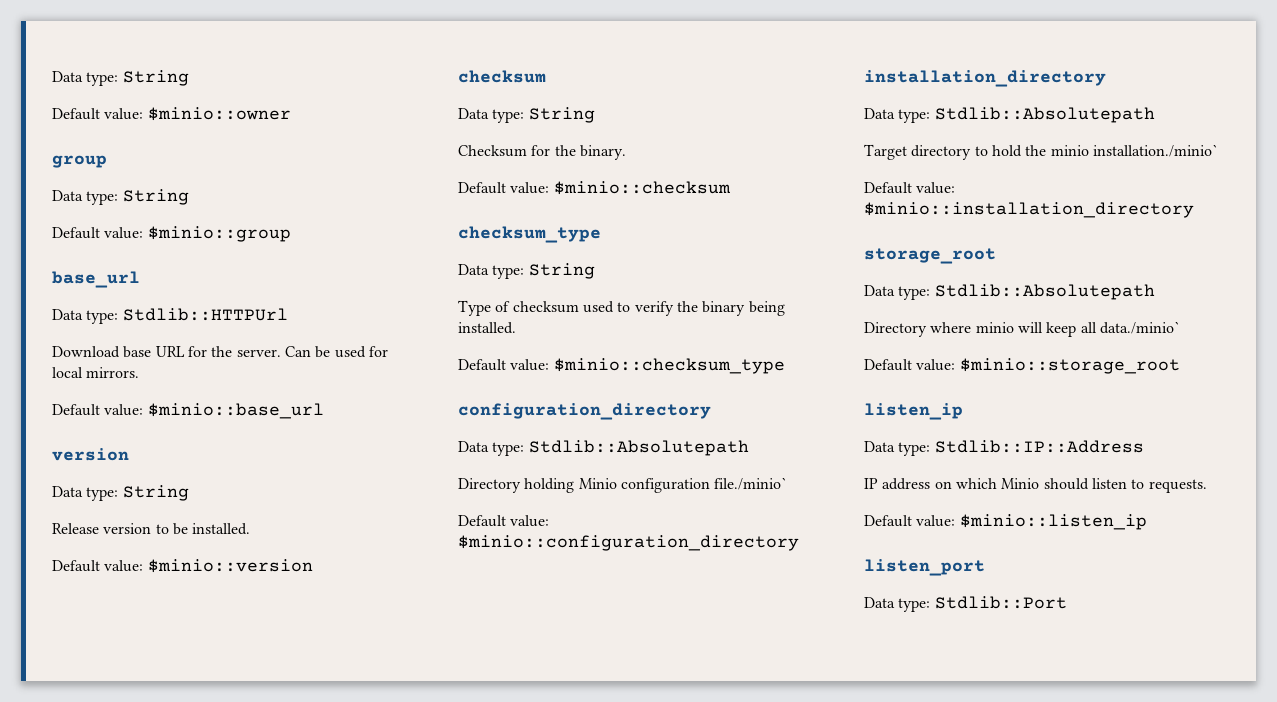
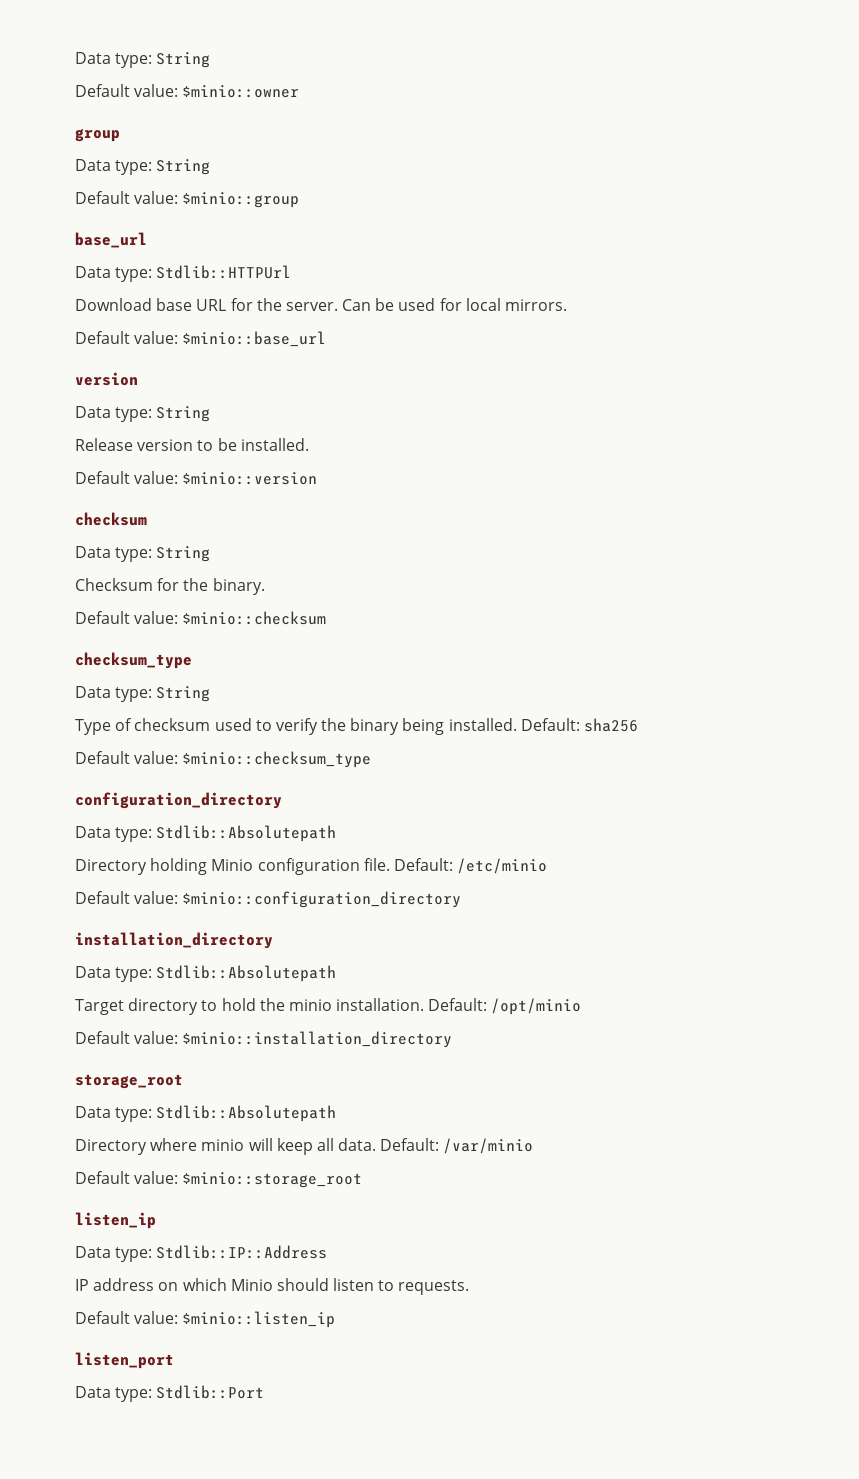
(516, 328) none -> [520,718,639,732] Default: sha256
[714,477,788,490] file./minio` -> [363,858,548,874] file. Default: /etc/minio
[1092,144,1218,157] installation./minio` -> [336,998,582,1015] installation. Default: /opt/minio
[1099,321,1180,334] data./minio` -> [338,1138,534,1154] data. Default: /var/minio

